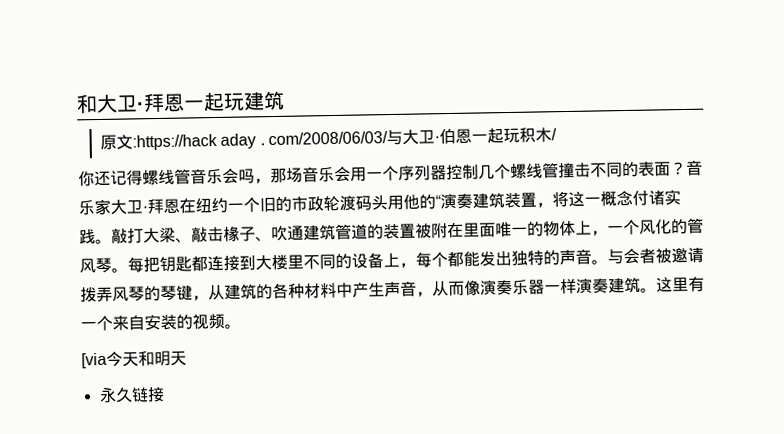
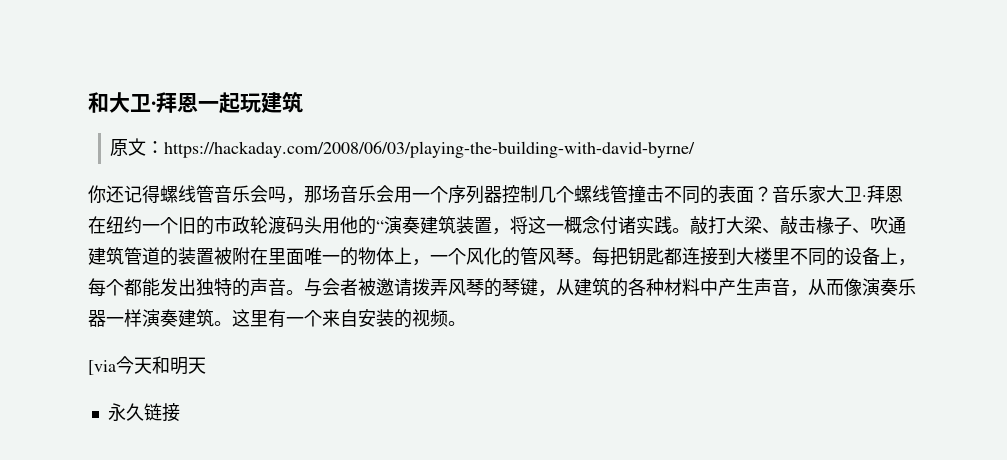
[131,127,557,151] :https://hack aday . com/2008/06/03/与大卫·伯恩一起玩积木/ -> [146,141,696,158] ：https://hackaday.com/2008/06/03/playing-the-building-with-david-byrne/

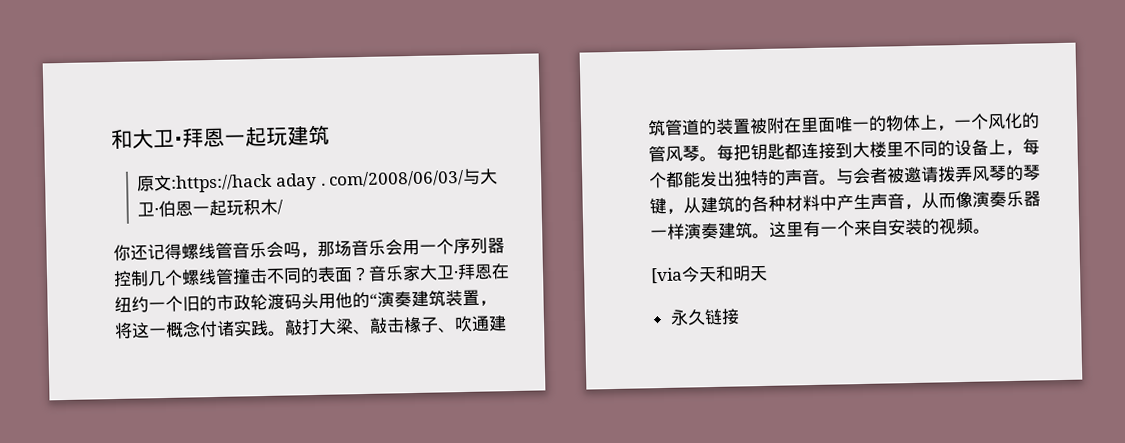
[146,141,696,158] ：https://hackaday.com/2008/06/03/playing-the-building-with-david-byrne/ -> [171,168,499,193] [137,198,284,218] :https://hack aday . com/2008/06/03/与大卫·伯恩一起玩积木/

